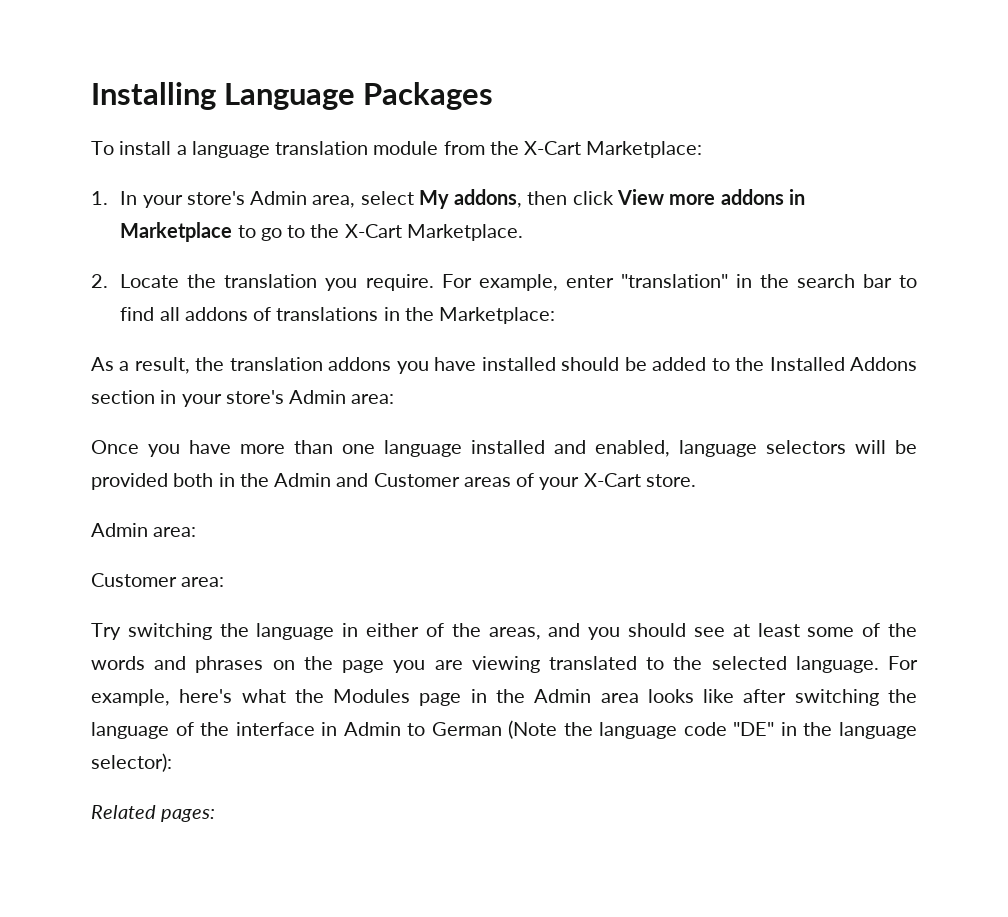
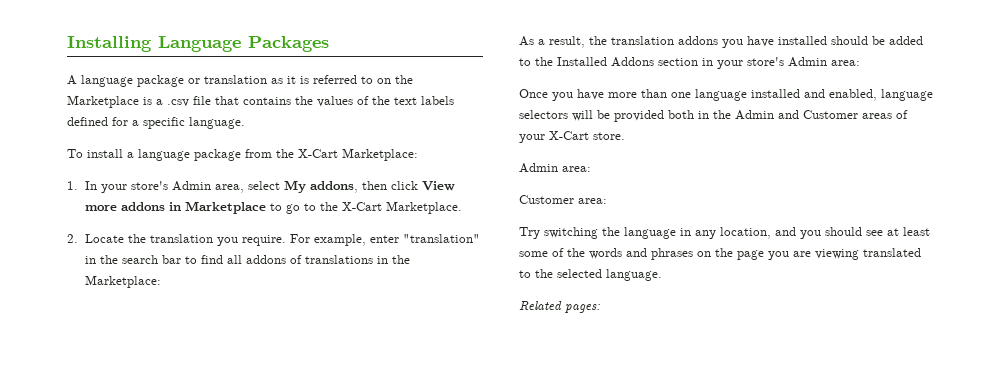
(494, 96) none -> [67,75,413,87] [67,95,454,108] [67,117,245,129] // A language package or translation as it is referred to on the Marketplace is a .csv file that contains the values of the text labels defined for a specific language.
[275,141,439,155] translation module -> [194,149,241,161] package
[366,623,541,640] either of the areas, -> [695,227,771,239] any location,
[887,656,918,670] [91,689,918,706] [91,720,917,739] [91,753,172,772] For example, here's what the Modules page in the Admin area looks like after switching the language of the interface in Admin to German (Note the language code "DE" in the language selector): -> (662, 275) none

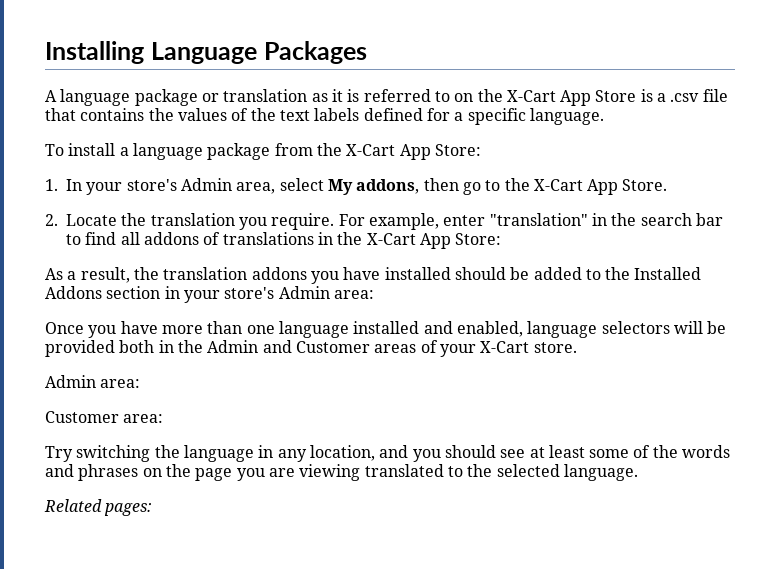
[67,95,139,108] Marketplace -> [506,90,637,106] X-Cart App Store
[342,148,418,161] Marketplace: -> [399,144,481,160] App Store:
[390,181,455,191] [84,201,282,214] click View more addons in Marketplace to -> (459, 184) none
[385,201,462,214] Marketplace. -> [587,179,668,195] App Store.
[84,275,161,288] Marketplace: -> [366,233,502,249] X-Cart App Store:

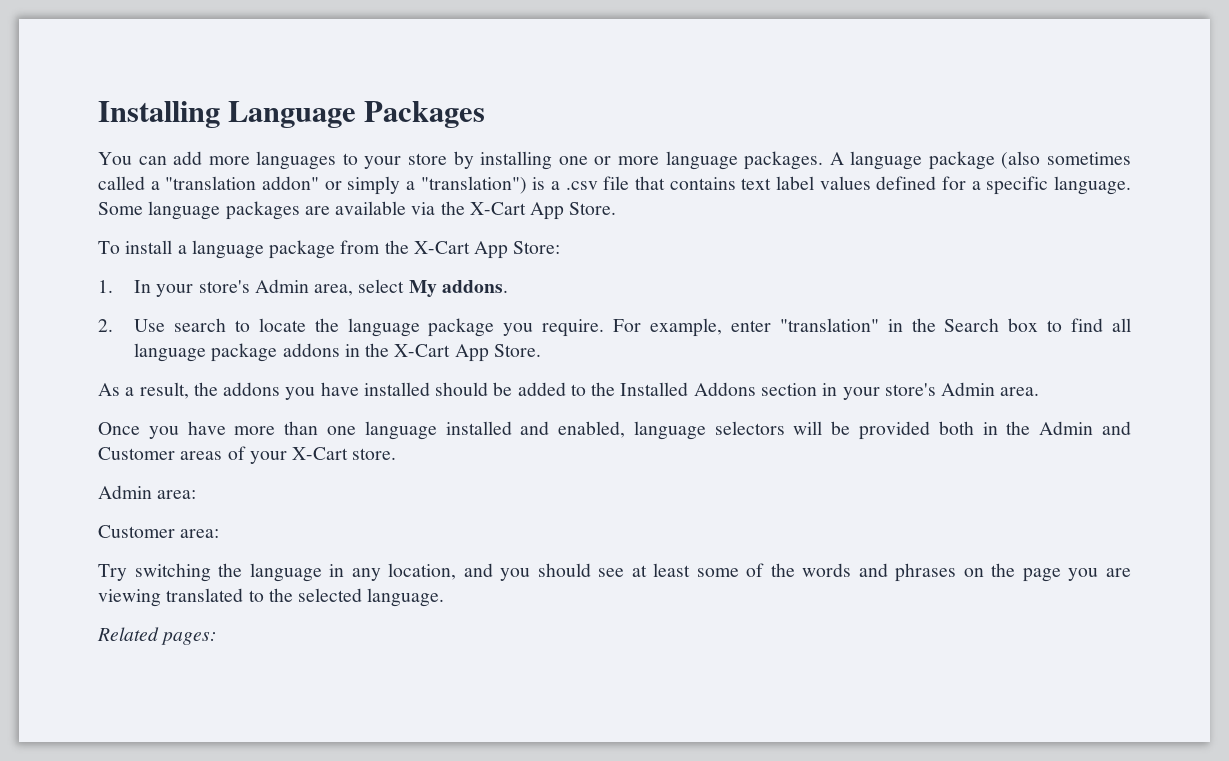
[45,89,637,106] A language package or translation as it is referred to on the X-Cart App Store -> [98,151,1131,170] [98,176,527,195] You can add more languages to your store by installing one or more language packages. A language package (also sometimes called a "translation addon" or simply a "translation")
[148,108,360,121] the values of the text labels -> [741,176,871,190] text label values
(604, 116) none -> [98,201,617,220] Some language packages are available via the X-Cart App Store.
[356,178,668,195] [45,213,235,226] addons, then go to the X-Cart App Store. // 2. Locate the translation -> [441,280,508,293] [98,318,495,337] addons. // 2. Use search to locate the language package
[640,213,723,226] search bar -> [944,318,1039,332] Search box
[143,232,314,245] addons of translations -> [134,343,340,362] language package addons
[455,233,502,245] Store: -> [493,344,541,357] Store.
[163,267,248,280] translation -> (218, 389) none
[333,290,374,299] area: -> [1000,387,1040,396] area.

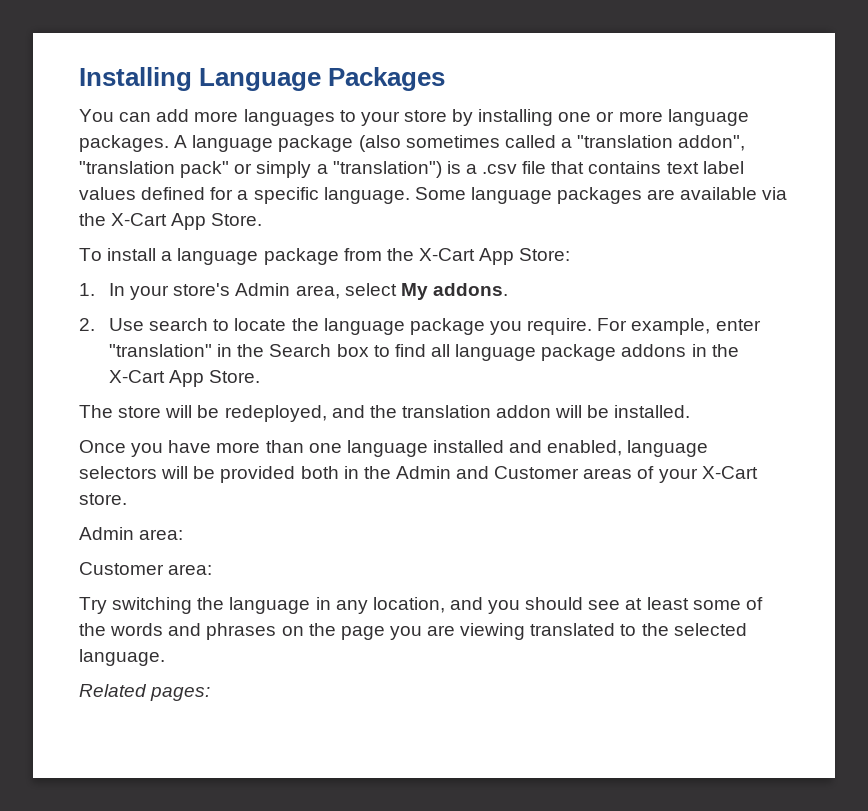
[262,176,319,190] addon" -> [678,135,746,151] [79,161,230,178] addon", "translation pack"
[98,382,1040,400] As a result, the addons you have installed should be added to the Installed Addons section in your store's Admin area. -> [79,405,691,422] The store will be redeployed, and the translation addon will be installed.

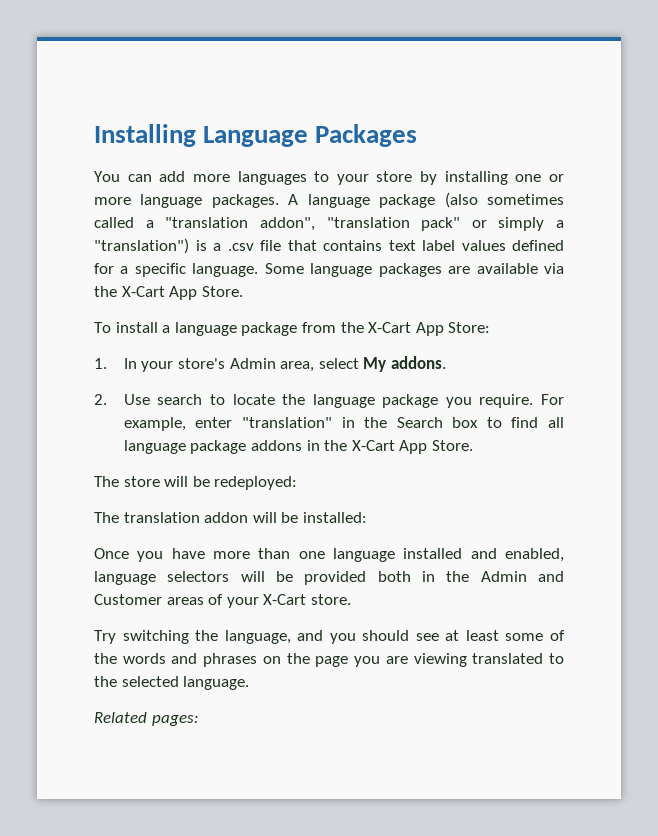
[224,405,397,422] redeployed, and the -> [214,476,298,490] [94,512,119,523] redeployed: // The
[614,405,691,418] installed. -> [302,512,367,523] installed:
[79,527,184,540] [79,562,213,575] // Admin area: // Customer area: -> (351, 599) none
[229,597,445,614] language in any location, -> [224,630,291,644] language,

